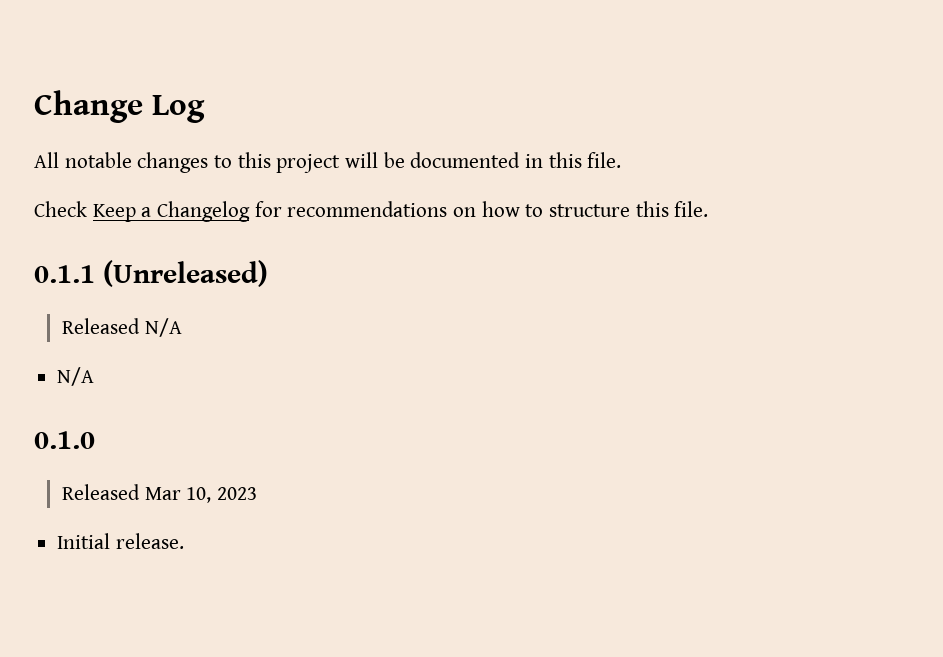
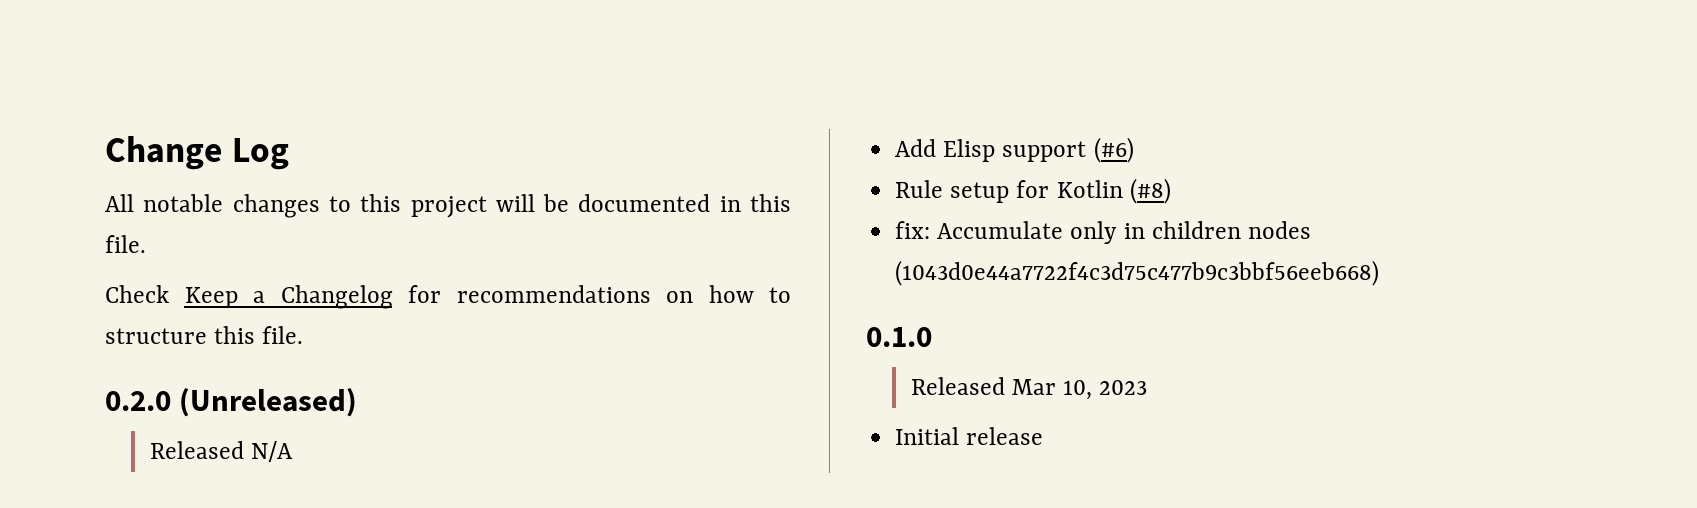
[34,265,95,283] 0.1.1 -> [105,391,171,411] 0.2.0
[57,367,95,386] N/A -> [895,137,1134,163] [895,178,1171,204] [895,221,1311,244] [895,260,1380,286] Add Elisp support (#6) // Rule setup for Kotlin (#8) // fix: Accumulate only in children nodes (1043d0e44a7722f4c3d75c477b9c3bbf56eeb668)
[115,533,184,549] release. -> [966,427,1044,445] release

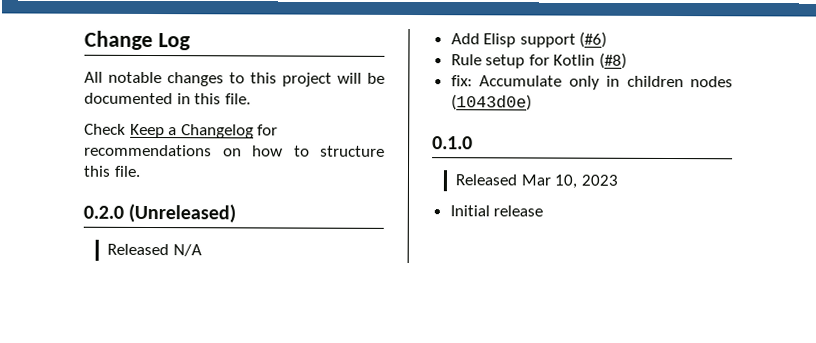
[895,260,1380,286] (1043d0e44a7722f4c3d75c477b9c3bbf56eeb668) -> [450,94,532,111] (1043d0e)

